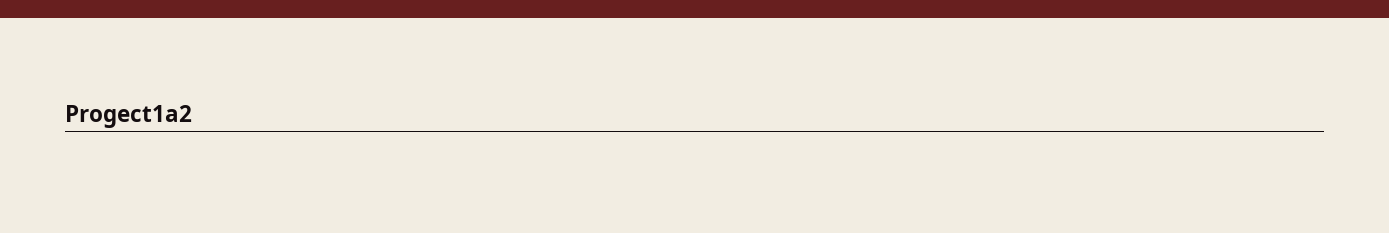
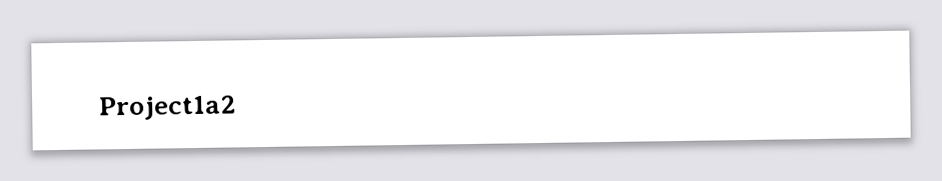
[65,105,192,128] Progect1a2 -> [99,95,236,121] Project1a2

